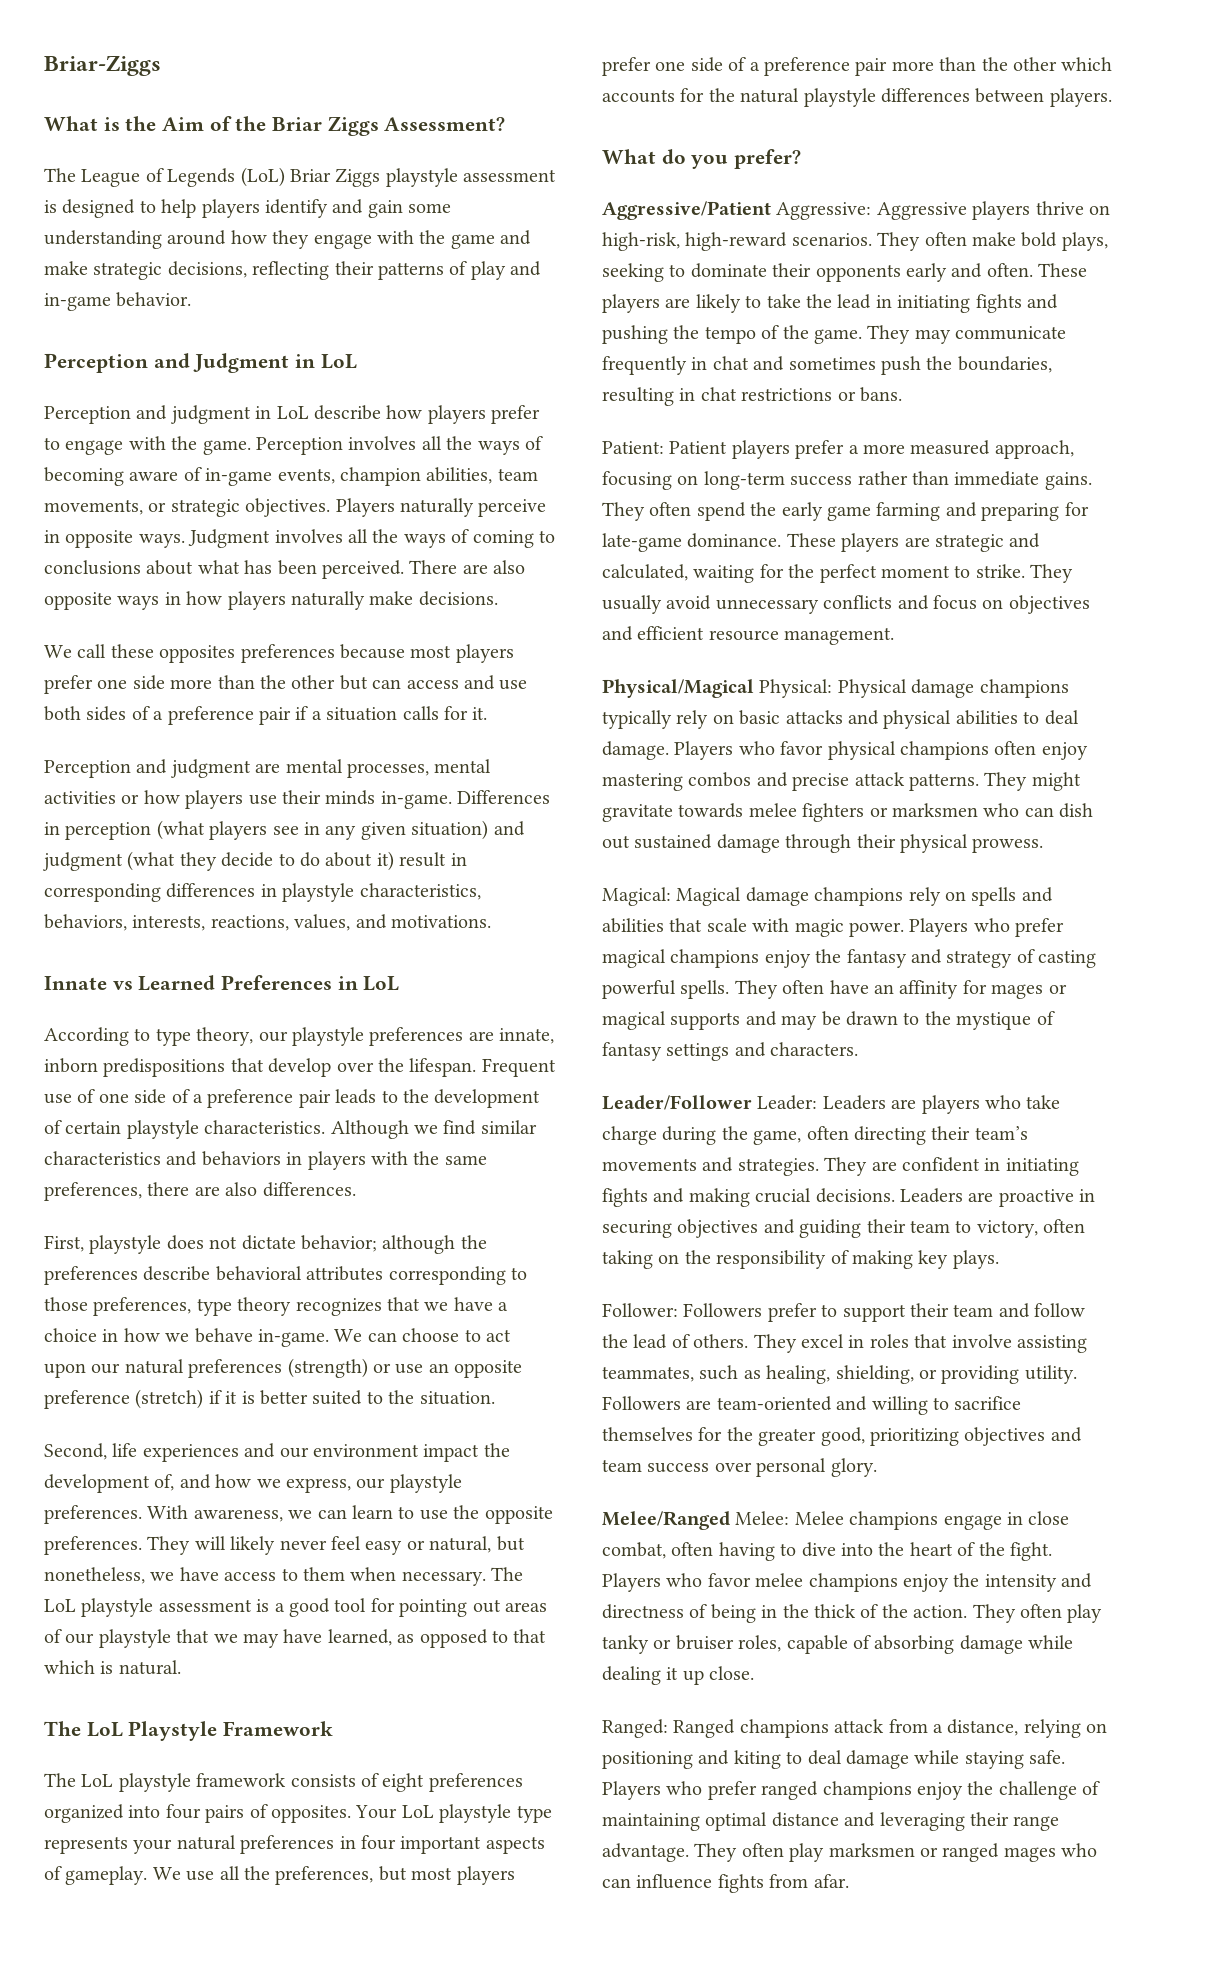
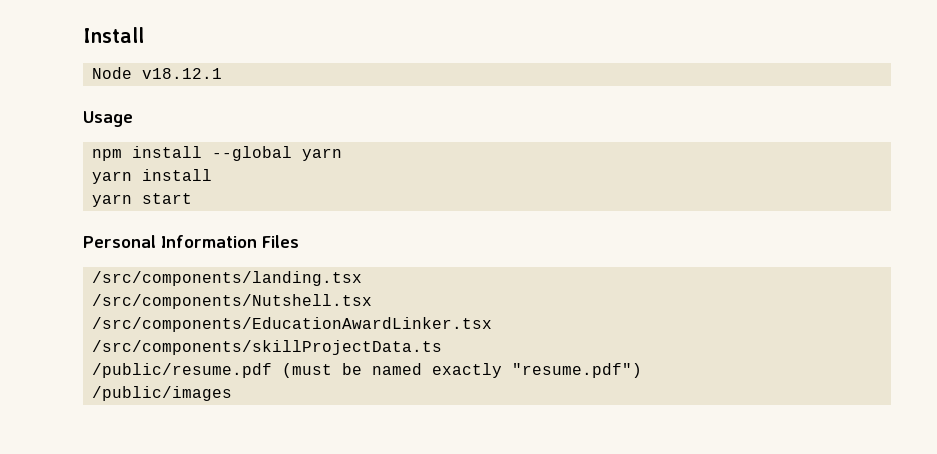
[44,55,161,76] [44,116,506,136] [44,167,557,187] [44,199,452,218] [44,230,532,249] [44,261,542,280] [44,292,192,311] [44,353,357,373] [44,405,541,424] [44,436,543,455] [44,467,538,486] [44,498,547,517] [44,529,555,548] [44,560,526,579] [44,591,498,610] [44,644,514,663] [44,675,528,694] [44,706,488,725] [44,759,492,778] [44,790,551,809] [44,820,525,840] [43,851,467,871] [44,883,481,902] [44,914,491,931] [44,975,400,991] [44,1027,555,1046] [44,1058,556,1077] [44,1089,541,1108] [44,1120,537,1139] [44,1151,487,1170] [44,1182,356,1201] [44,1235,487,1254] [44,1266,527,1285] [44,1297,509,1316] [44,1328,511,1347] [44,1358,523,1378] [44,1389,495,1409] [44,1443,510,1462] [44,1474,462,1493] [44,1505,553,1524] [44,1536,525,1555] [44,1567,524,1586] [44,1598,547,1617] [44,1629,547,1648] [44,1660,181,1675] [44,1721,334,1741] [44,1773,523,1792] [44,1804,552,1823] [44,1835,545,1854] [44,1866,515,1885] [602,57,1113,76] [602,88,1112,107] [602,149,802,169] [602,201,1110,220] [602,232,1108,251] [602,263,1088,282] [602,294,1058,313] [602,325,1067,344] [602,356,1052,375] [602,387,902,406] [602,440,1074,459] [602,471,1092,490] [602,502,1089,521] [602,533,1041,552] [602,564,1074,583] [602,595,1090,614] [602,626,895,645] [602,679,1069,698] [602,710,1079,729] [602,741,1088,760] [602,772,1081,791] [602,803,1094,822] [602,834,1044,853] [602,887,1053,906] [602,918,1065,937] [602,949,1097,968] [602,980,1067,999] [602,1011,1055,1030] [602,1042,859,1061] [602,1095,1061,1114] [602,1126,1028,1145] [602,1157,1079,1176] [602,1188,1096,1207] [602,1219,1086,1238] [602,1250,999,1269] [602,1303,1086,1322] [602,1334,1087,1353] [602,1365,1077,1384] [602,1396,1022,1415] [602,1427,1082,1446] [602,1458,877,1477] [602,1511,1070,1530] [602,1542,1052,1561] [602,1573,1093,1592] [602,1604,1103,1623] [602,1635,1074,1654] [602,1666,755,1685] [602,1719,1108,1738] [602,1750,1066,1769] [602,1781,1101,1800] [602,1812,1060,1831] [602,1843,1098,1862] [602,1874,849,1893] Briar-Ziggs // What is the Aim of the Briar Ziggs Assessment? // The League of Legends (LoL) Briar Ziggs playstyle assessment is designed to help players identify and gain some understanding around how they engage with the game and make strategic decisions, reflecting their patterns of play and in-game behavior. // Perception and Judgment in LoL // Perception and judgment in LoL describe how players prefer to engage with the game. Perception involves all the ways of becoming aware of in-game events, champion abilities, team movements, or strategic objectives. Players naturally perceive in opposite ways. Judgment involves all the ways of coming to conclusions about what has been perceived. There are also opposite ways in how players naturally make decisions. // We call these opposites preferences because most players prefer one side more than the other but can access and use both sides of a preference pair if a situation calls for it. // Perception and judgment are mental processes, mental activities or how players use their minds in-game. Differences in perception (what players see in any given situation) and judgment (what they decide to do about it) result in corresponding differences in playstyle characteristics, behaviors, interests, reactions, values, and motivations. // Innate vs Learned Preferences in LoL // According to type theory, our playstyle preferences are innate, inborn predispositions that develop over the lifespan. Frequent use of one side of a preference pair leads to the development of certain playstyle characteristics. Although we find similar characteristics and behaviors in players with the same preferences, there are also differences. // First, playstyle does not dictate behavior; although the preferences describe behavioral attributes corresponding to those preferences, type theory recognizes that we have a choice in how we behave in-game. We can choose to act upon our natural preferences (strength) or use an opposite preference (stretch) if it is better suited to the situation. // Second, life experiences and our environment impact the development of, and how we express, our playstyle preferences. With awareness, we can learn to use the opposite preferences. They will likely never feel easy or natural, but nonetheless, we have access to them when necessary. The LoL playstyle assessment is a good tool for pointing out areas of our playstyle that we may have learned, as opposed to that which is natural. // The LoL Playstyle Framework // The LoL playstyle framework consists of eight preferences organized into four pairs of opposites. Your LoL playstyle type represents your natural preferences in four important aspects of gameplay. We use all the preferences, but most players prefer one side of a preference pair more than the other which accounts for the natural playstyle differences between players. // What do you prefer? // Aggressive/Patient Aggressive: Aggressive players thrive on high-risk, high-reward scenarios. They often make bold plays, seeking to dominate their opponents early and often. These players are likely to take the lead in initiating fights and pushing the tempo of the game. They may communicate frequently in chat and sometimes push the boundaries, resulting in chat restrictions or bans. // Patient: Patient players prefer a more measured approach, focusing on long-term success rather than immediate gains. They often spend the early game farming and preparing for late-game dominance. These players are strategic and calculated, waiting for the perfect moment to strike. They usually avoid unnecessary conflicts and focus on objectives and efficient resource management. // Physical/Magical Physical: Physical damage champions typically rely on basic attacks and physical abilities to deal damage. Players who favor physical champions often enjoy mastering combos and precise attack patterns. They might gravitate towards melee fighters or marksmen who can dish out sustained damage through their physical prowess. // Magical: Magical damage champions rely on spells and abilities that scale with magic power. Players who prefer magical champions enjoy the fantasy and strategy of casting powerful spells. They often have an affinity for mages or magical supports and may be drawn to the mystique of fantasy settings and characters. // Leader/Follower Leader: Leaders are players who take charge during the game, often directing their team’s movements and strategies. They are confident in initiating fights and making crucial decisions. Leaders are proactive in securing objectives and guiding their team to victory, often taking on the responsibility of making key plays. // Follower: Followers prefer to support their team and follow the lead of others. They excel in roles that involve assisting teammates, such as healing, shielding, or providing utility. Followers are team-oriented and willing to sacrifice themselves for the greater good, prioritizing objectives and team success over personal glory. // Melee/Ranged Melee: Melee champions engage in close combat, often having to dive into the heart of the fight. Players who favor melee champions enjoy the intensity and directness of being in the thick of the action. They often play tanky or bruiser roles, capable of absorbing damage while dealing it up close. // Ranged: Ranged champions attack from a distance, relying on positioning and kiting to deal damage while staying safe. Players who prefer ranged champions enjoy the challenge of maintaining optimal distance and leveraging their range advantage. They often play marksmen or ranged mages who can influence fights from afar. -> [83,27,144,43] [92,67,223,79] [83,111,133,127] [92,146,343,161] [92,169,213,184] [92,193,193,207] [83,235,299,248] [92,271,363,286] [92,294,373,309] [92,317,493,332] [92,340,443,355] [92,363,643,378] [92,386,233,401] Install // Node v18.12.1 // Usage // npm install --global yarn // yarn install // yarn start // Personal Information Files // /src/components/landing.tsx // /src/components/Nutshell.tsx // /src/components/EducationAwardLinker.tsx // /src/components/skillProjectData.ts // /public/resume.pdf (must be named exactly "resume.pdf") // /public/images

